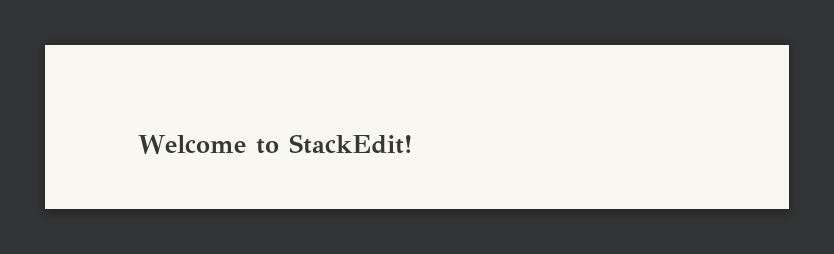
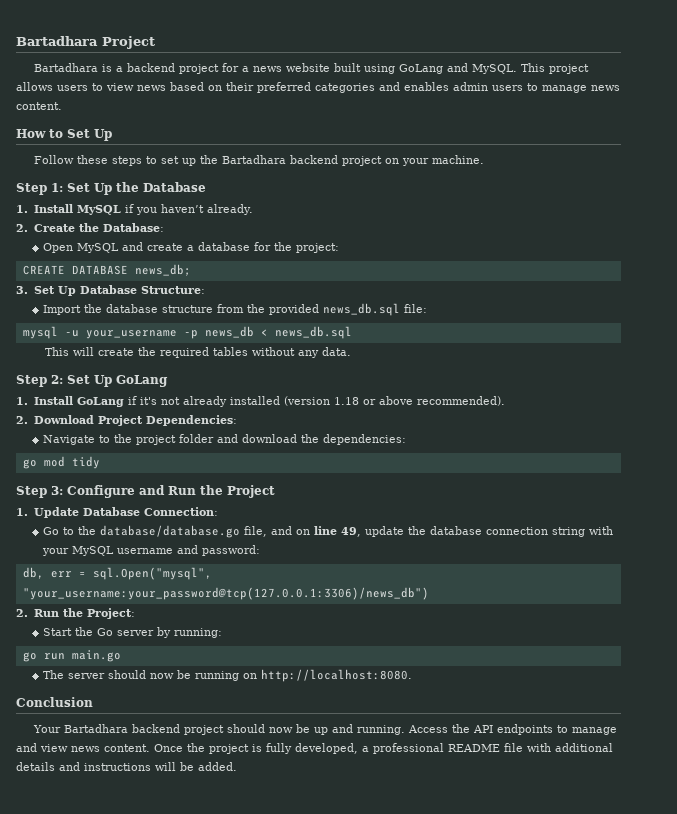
[138,134,413,154] Welcome to StackEdit! -> [16,36,155,49] [33,63,589,74] [16,82,620,93] [16,102,62,110] [16,129,112,141] [33,155,484,166] [16,182,206,195] [16,204,254,215] [16,223,164,232] [42,242,339,253] [22,264,191,276] [16,285,205,296] [42,303,427,316] [22,326,352,339] [44,347,351,358] [16,375,168,387] [16,396,505,407] [16,415,237,426] [42,434,406,445] [22,456,100,469] [16,485,275,498] [16,507,218,518] [42,525,613,538] [41,545,260,556] [22,567,212,580] [22,587,429,600] [16,608,135,619] [42,627,222,638] [22,650,121,662] [42,669,412,682] [16,697,93,707] [32,724,617,735] [16,743,613,754] [16,762,237,771] Bartadhara Project // Bartadhara is a backend project for a news website built using GoLang and MySQL. This project allows users to view news based on their preferred categories and enables admin users to manage news content. // How to Set Up // Follow these steps to set up the Bartadhara backend project on your machine. // Step 1: Set Up the Database // 1. Install MySQL if you haven’t already. // 2. Create the Database: // Open MySQL and create a database for the project: // CREATE DATABASE news_db; // 3. Set Up Database Structure: // Import the database structure from the provided news_db.sql file: // mysql -u your_username -p news_db < news_db.sql // This will create the required tables without any data. // Step 2: Set Up GoLang // 1. Install GoLang if it's not already installed (version 1.18 or above recommended). // 2. Download Project Dependencies: // Navigate to the project folder and download the dependencies: // go mod tidy // Step 3: Configure and Run the Project // 1. Update Database Connection: // Go to the database/database.go file, and on line 49, update the database connection string with your MySQL username and password: // db, err = sql.Open("mysql", "your_username:your_password@tcp(127.0.0.1:3306)/news_db") // 2. Run the Project: // Start the Go server by running: // go run main.go // The server should now be running on http://localhost:8080. // Conclusion // Your Bartadhara backend project should now be up and running. Access the API endpoints to manage and view news content. Once the project is fully developed, a professional README file with additional details and instructions will be added.

